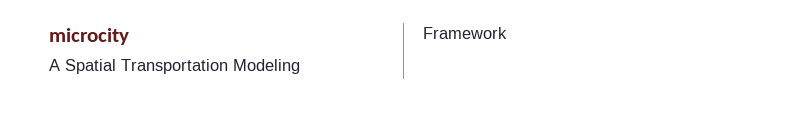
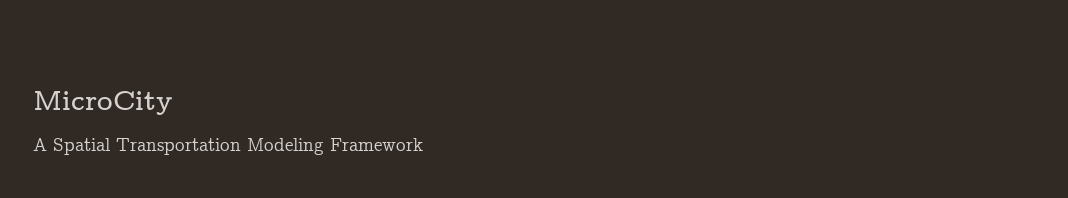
[49,28,129,45] microcity -> [33,91,173,115] MicroCity

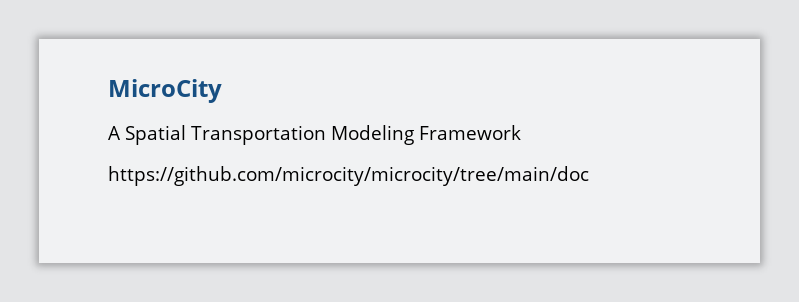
(423, 144) none -> [108,166,589,186] // https://github.com/microcity/microcity/tree/main/doc

